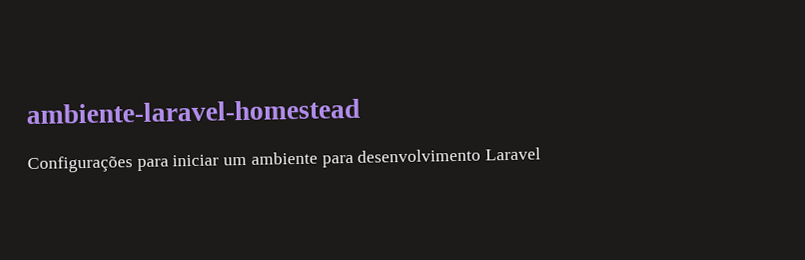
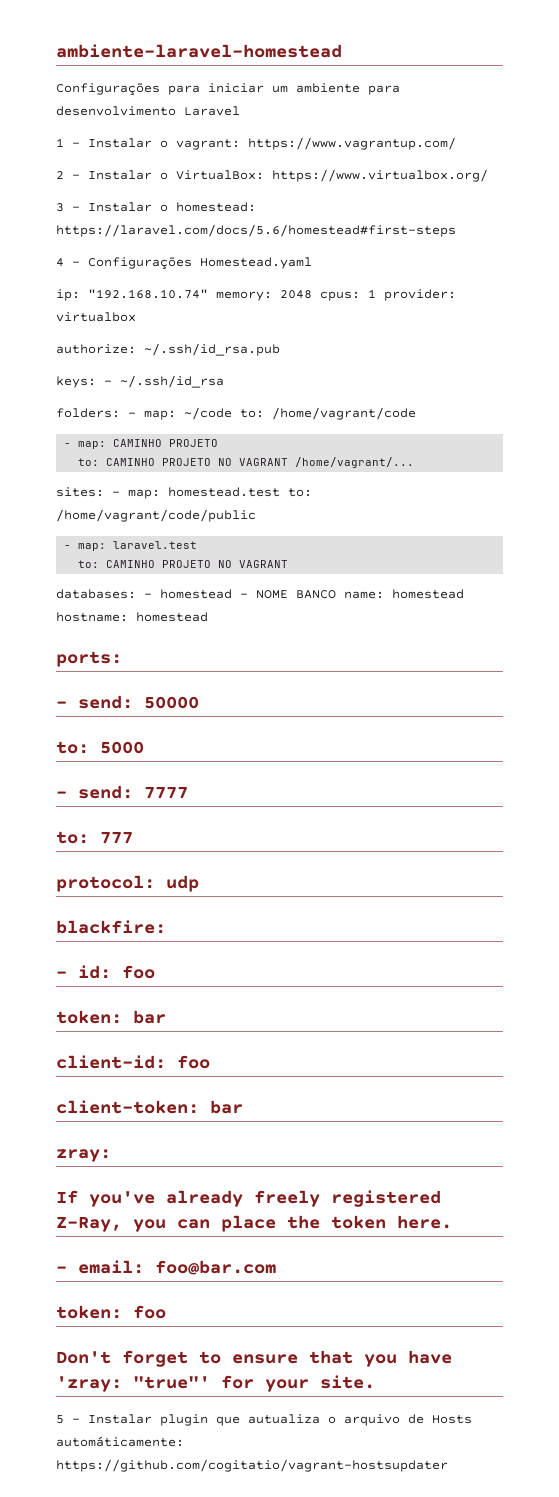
(542, 154) none -> [56,137,456,150] [56,169,488,182] [56,202,256,212] [56,224,456,237] [56,257,312,270] [56,289,456,301] [56,312,136,322] [56,343,280,356] [56,375,224,388] [56,407,416,420] [64,439,219,449] [78,457,415,468] [56,487,312,499] [56,509,256,522] [64,541,198,551] [78,560,289,568] [56,589,464,599] [56,612,208,622] [56,651,122,667] [56,695,199,709] [56,741,144,754] [56,785,188,799] [56,831,133,844] [56,875,199,892] [56,920,166,934] [56,965,155,979] [56,1010,166,1024] [56,1055,210,1069] [56,1100,243,1114] [56,1149,111,1162] [56,1190,441,1207] [56,1215,452,1232] [56,1260,276,1275] [56,1305,166,1319] [56,1350,452,1367] [56,1375,375,1392] [56,1414,472,1426] [56,1436,184,1447] [56,1459,448,1472] // 1 - Instalar o vagrant: https://www.vagrantup.com/ // 2 - Instalar o VirtualBox: https://www.virtualbox.org/ // 3 - Instalar o homestead: https://laravel.com/docs/5.6/homestead#first-steps // 4 - Configurações Homestead.yaml // ip: "192.168.10.74" memory: 2048 cpus: 1 provider: virtualbox // authorize: ~/.ssh/id_rsa.pub // keys: - ~/.ssh/id_rsa // folders: - map: ~/code to: /home/vagrant/code // - map: CAMINHO PROJETO // to: CAMINHO PROJETO NO VAGRANT /home/vagrant/... // sites: - map: homestead.test to: /home/vagrant/code/public // - map: laravel.test // to: CAMINHO PROJETO NO VAGRANT // databases: - homestead - NOME BANCO name: homestead hostname: homestead // ports: // - send: 50000 // to: 5000 // - send: 7777 // to: 777 // protocol: udp // blackfire: // - id: foo // token: bar // client-id: foo // client-token: bar // zray: // If you've already freely registered Z-Ray, you can place the token here. // - email: foo@bar.com // token: foo // Don't forget to ensure that you have 'zray: "true"' for your site. // 5 - Instalar plugin que autualiza o arquivo de Hosts automáticamente: https://github.com/cogitatio/vagrant-hostsupdater

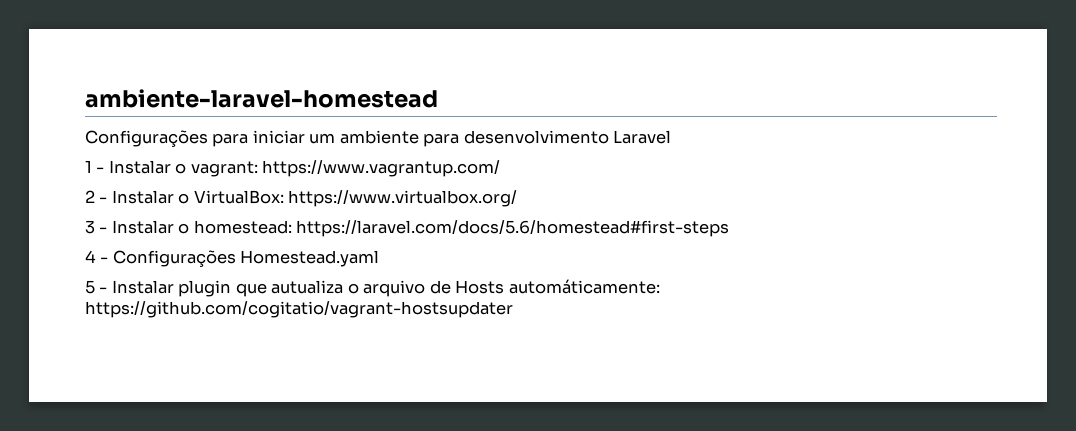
[56,289,456,301] [56,312,136,322] [56,343,280,356] [56,375,224,388] [56,407,416,420] [64,439,219,449] [78,457,415,468] [56,487,312,499] [56,509,256,522] [64,541,198,551] [78,560,289,568] [56,589,464,599] [56,612,208,622] [56,651,122,667] [56,695,199,709] [56,741,144,754] [56,785,188,799] [56,831,133,844] [56,875,199,892] [56,920,166,934] [56,965,155,979] [56,1010,166,1024] [56,1055,210,1069] [56,1100,243,1114] [56,1149,111,1162] [56,1190,441,1207] [56,1215,452,1232] [56,1260,276,1275] [56,1305,166,1319] [56,1350,452,1367] [56,1375,375,1392] // ip: "192.168.10.74" memory: 2048 cpus: 1 provider: virtualbox // authorize: ~/.ssh/id_rsa.pub // keys: - ~/.ssh/id_rsa // folders: - map: ~/code to: /home/vagrant/code // - map: CAMINHO PROJETO // to: CAMINHO PROJETO NO VAGRANT /home/vagrant/... // sites: - map: homestead.test to: /home/vagrant/code/public // - map: laravel.test // to: CAMINHO PROJETO NO VAGRANT // databases: - homestead - NOME BANCO name: homestead hostname: homestead // ports: // - send: 50000 // to: 5000 // - send: 7777 // to: 777 // protocol: udp // blackfire: // - id: foo // token: bar // client-id: foo // client-token: bar // zray: // If you've already freely registered Z-Ray, you can place the token here. // - email: foo@bar.com // token: foo // Don't forget to ensure that you have 'zray: "true"' for your site. -> (380, 258) none

